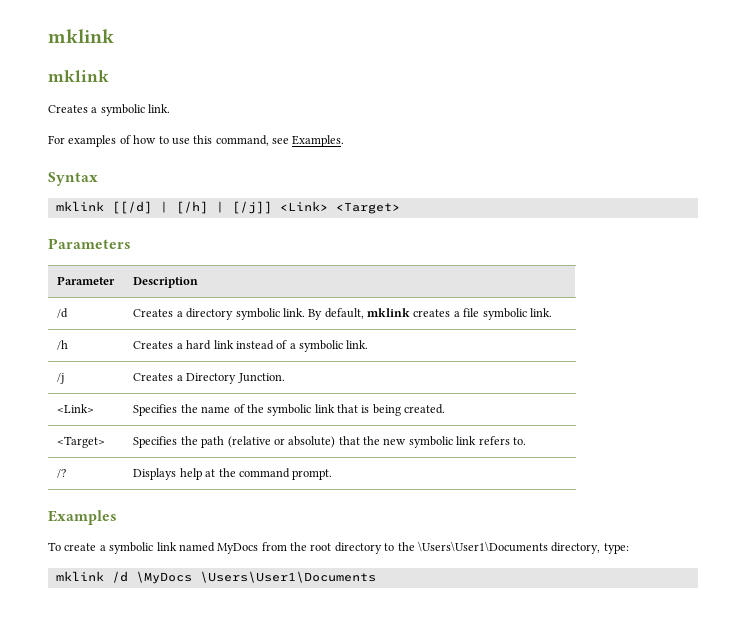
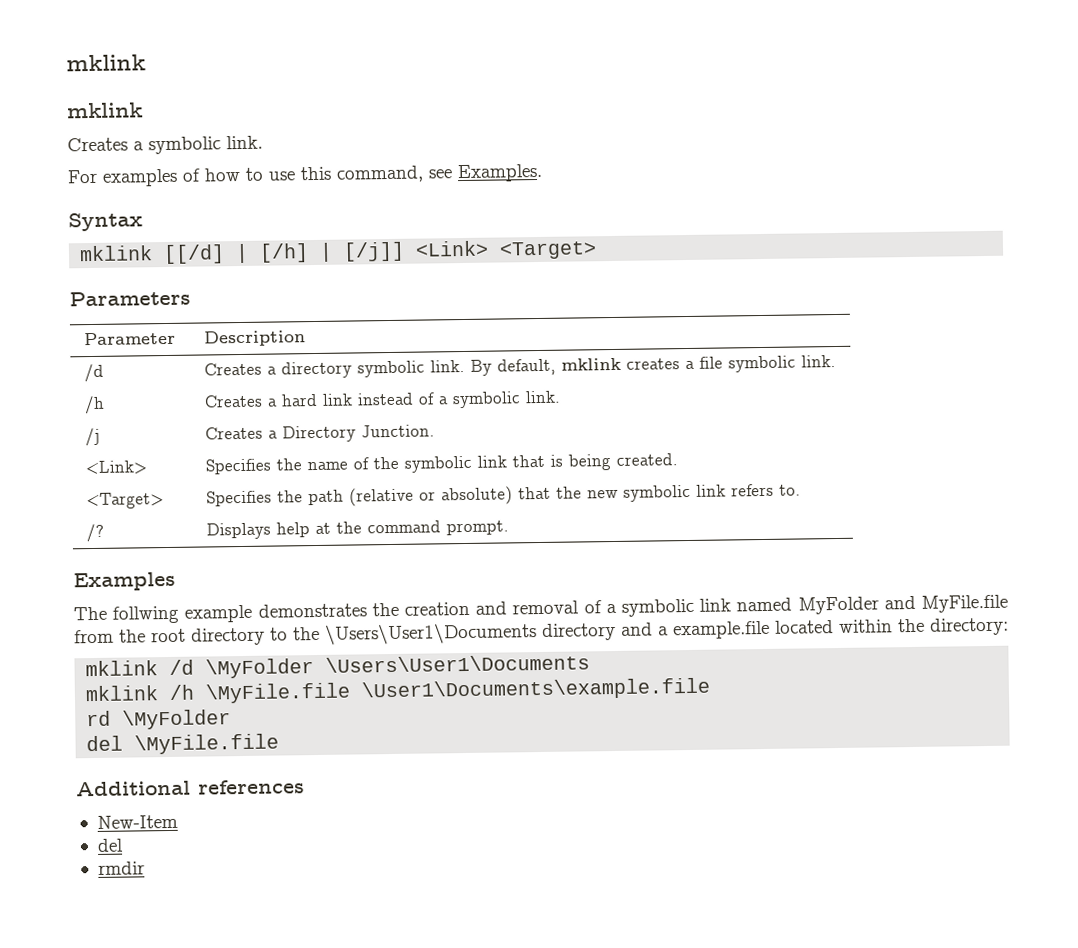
[48,542,97,551] To create -> [73,600,602,624] The follwing example demonstrates the creation and removal of
[217,543,259,554] MyDocs -> [797,594,1009,615] MyFolder and MyFile.file
[551,542,629,554] directory, type: -> [542,617,1009,641] directory and a example.file located within the directory:
[135,571,376,584] \MyDocs \Users\User1\Documents -> [205,654,591,679] [85,677,712,704] [86,709,232,730] [86,733,280,755] [76,779,305,797] [96,814,178,829] [96,838,124,852] [97,861,145,875] \MyFolder \Users\User1\Documents // mklink /h \MyFile.file \User1\Documents\example.file // rd \MyFolder // del \MyFile.file // Additional references // New-Item // del // rmdir

